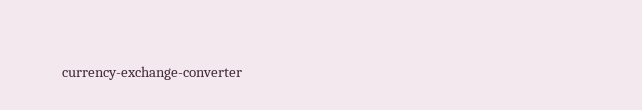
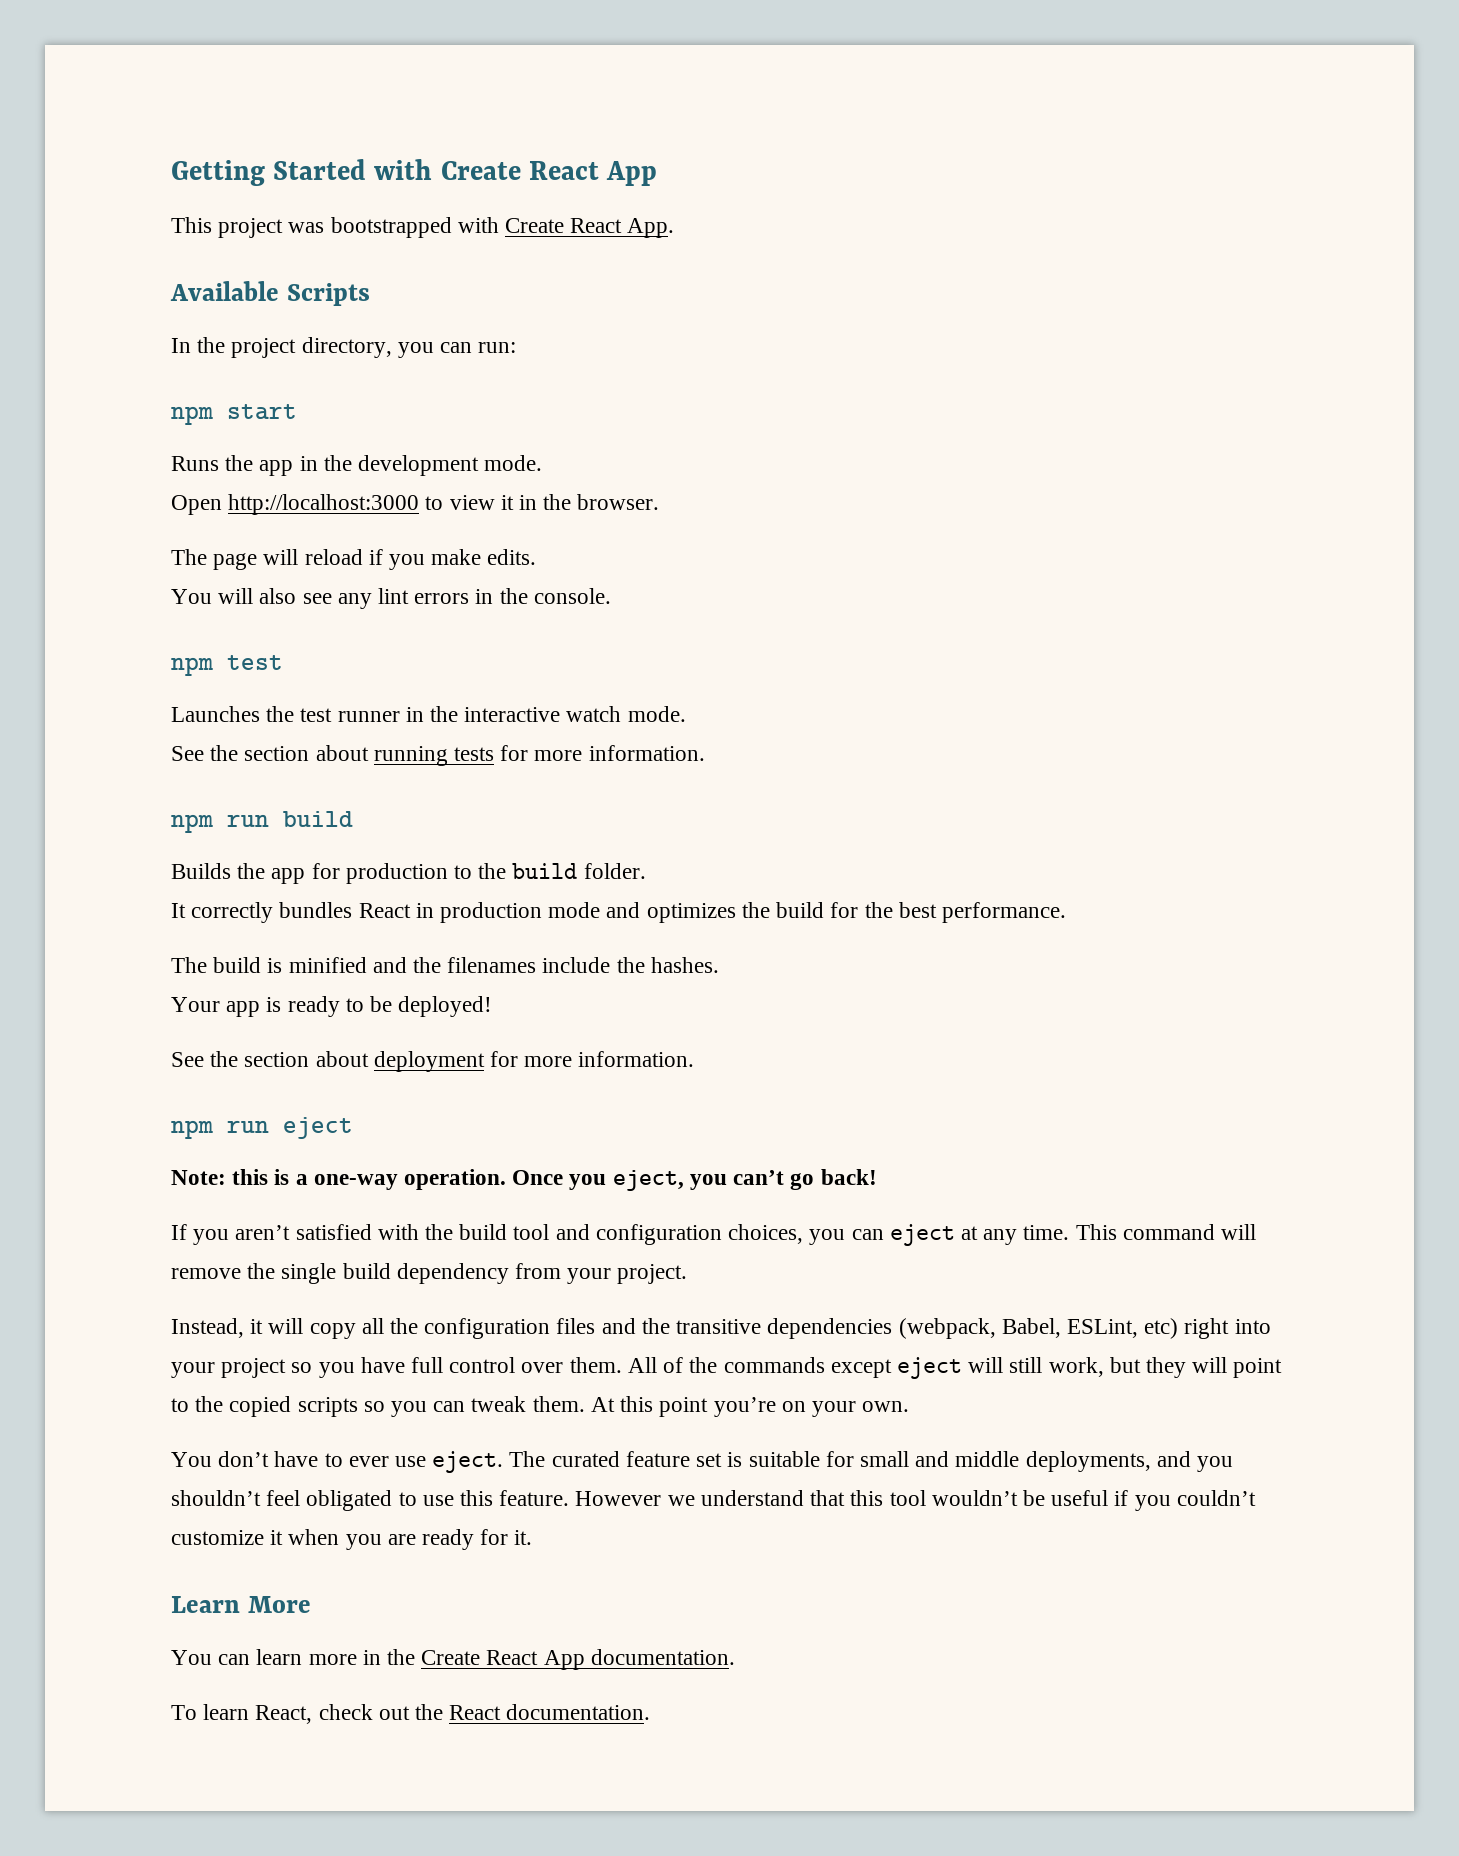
[62,66,242,80] currency-exchange-converter -> [171,159,658,186] [171,217,675,238] [170,281,370,306] [171,337,517,358] [171,404,297,425] [171,455,543,476] [171,494,660,515] [171,549,537,570] [171,588,611,609] [171,655,283,676] [171,706,686,722] [171,745,705,766] [171,811,353,833] [171,863,646,884] [171,902,1066,923] [171,957,719,973] [171,996,493,1017] [171,1051,695,1072] [171,1117,353,1139] [171,1169,877,1191] [171,1224,1256,1246] [171,1263,688,1284] [171,1318,1271,1339] [171,1357,1283,1379] [171,1396,910,1417] [171,1451,1233,1473] [171,1490,1256,1511] [171,1529,533,1550] [171,1596,311,1613] [171,1649,735,1670] [171,1704,651,1724] Getting Started with Create React App // This project was bootstrapped with Create React App. // Available Scripts // In the project directory, you can run: // npm start // Runs the app in the development mode. // Open http://localhost:3000 to view it in the browser. // The page will reload if you make edits. // You will also see any lint errors in the console. // npm test // Launches the test runner in the interactive watch mode. // See the section about running tests for more information. // npm run build // Builds the app for production to the build folder. // It correctly bundles React in production mode and optimizes the build for the best performance. // The build is minified and the filenames include the hashes. // Your app is ready to be deployed! // See the section about deployment for more information. // npm run eject // Note: this is a one-way operation. Once you eject, you can’t go back! // If you aren’t satisfied with the build tool and configuration choices, you can eject at any time. This command will remove the single build dependency from your project. // Instead, it will copy all the configuration files and the transitive dependencies (webpack, Babel, ESLint, etc) right into your project so you have full control over them. All of the commands except eject will still work, but they will point to the copied scripts so you can tweak them. At this point you’re on your own. // You don’t have to ever use eject. The curated feature set is suitable for small and middle deployments, and you shouldn’t feel obligated to use this feature. However we understand that this tool wouldn’t be useful if you couldn’t customize it when you are ready for it. // Learn More // You can learn more in the Create React App documentation. // To learn React, check out the React documentation.

